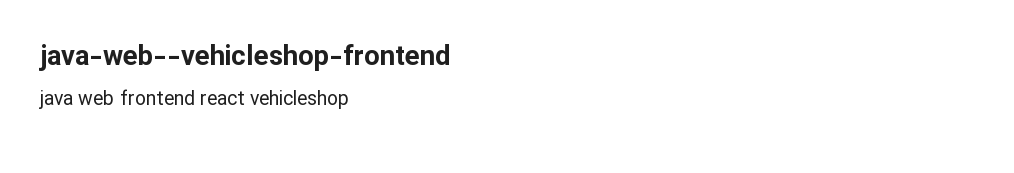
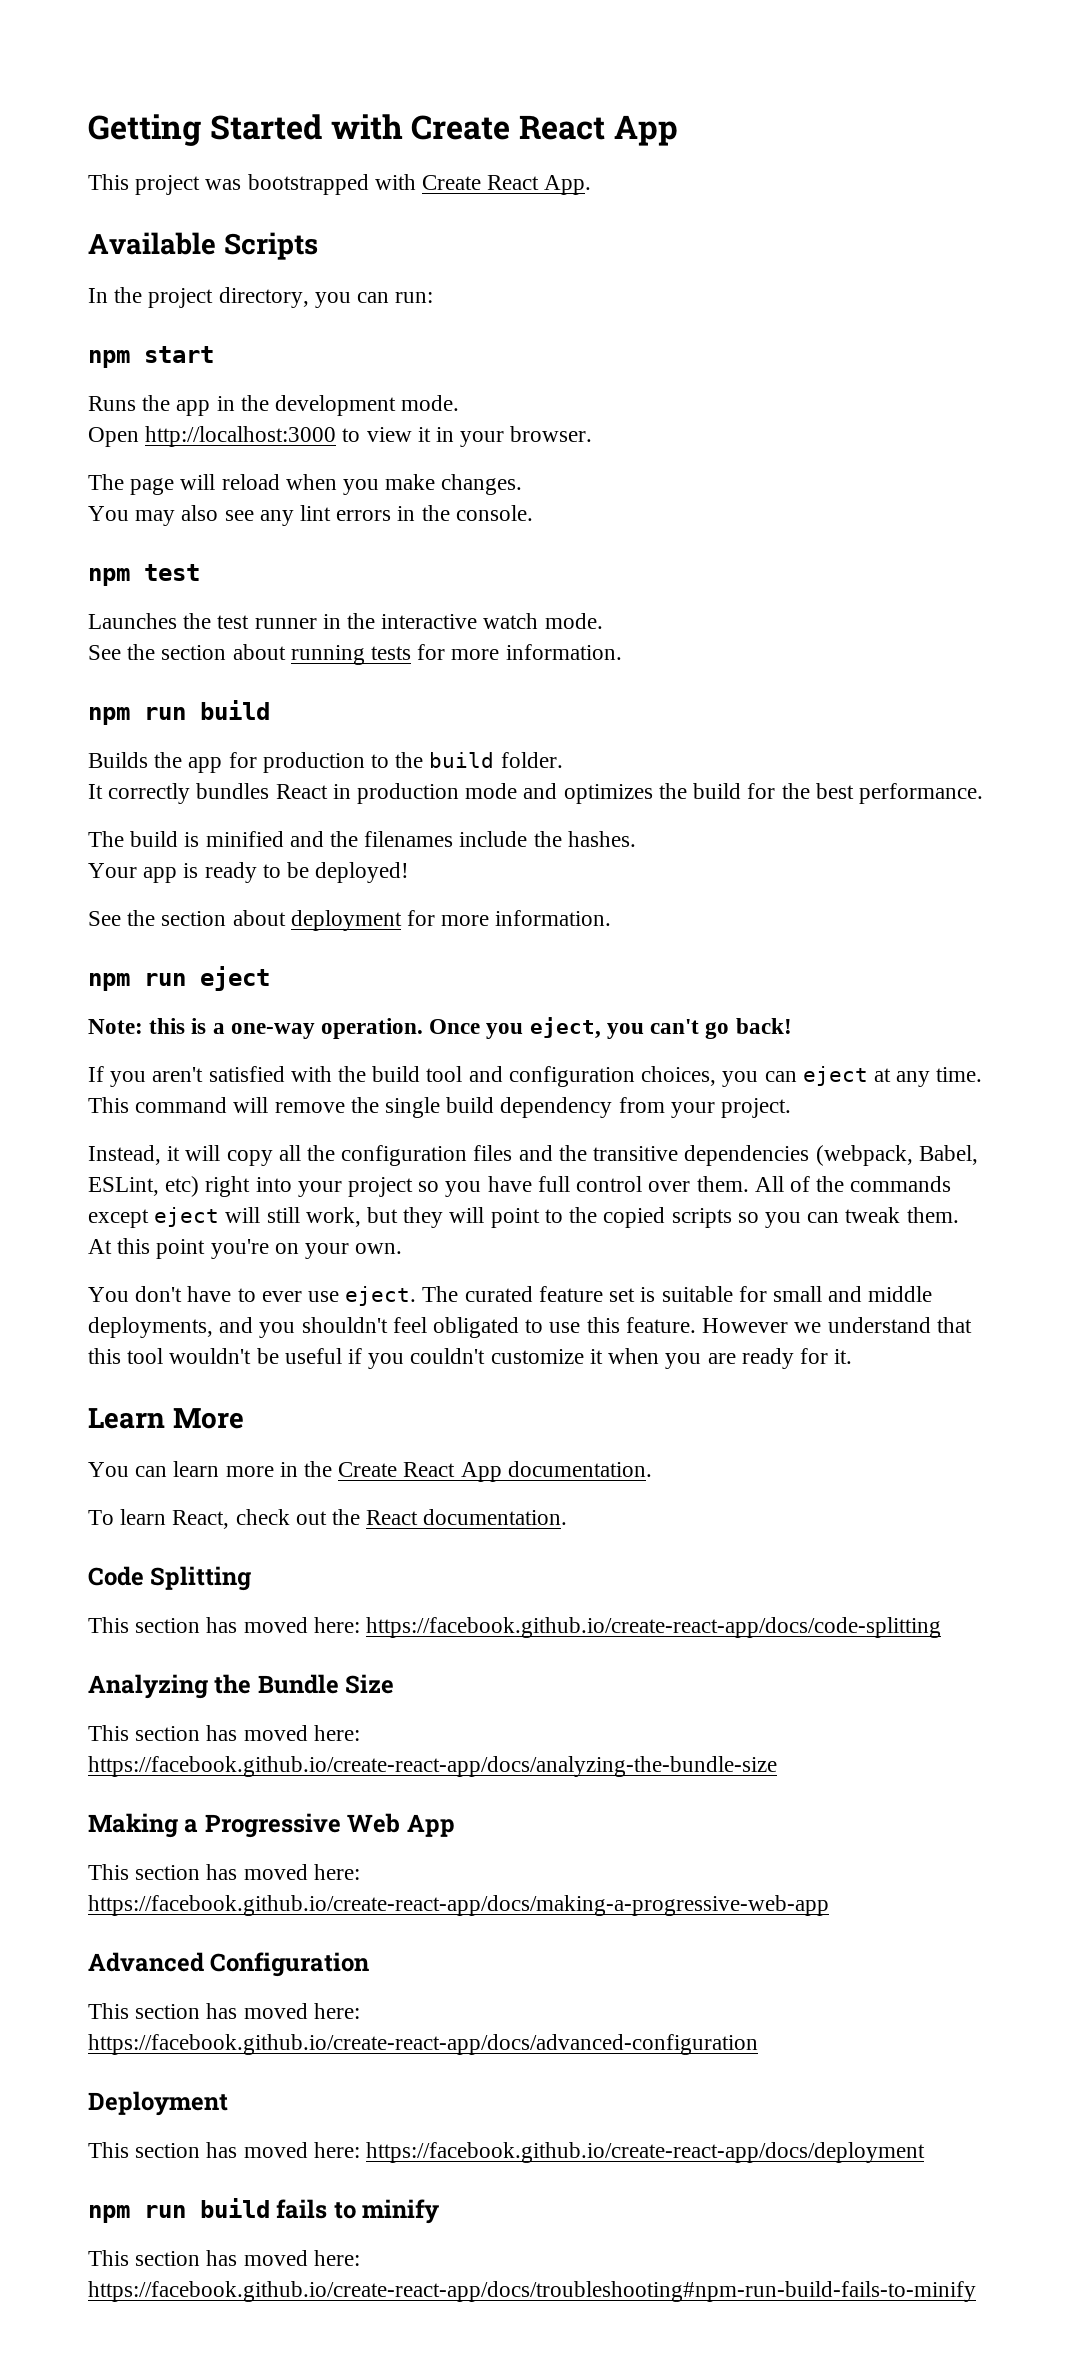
[39,44,451,71] [39,89,350,109] java-web--vehicleshop-frontend // java web frontend react vehicleshop -> [88,114,678,146] [88,174,592,195] [88,232,318,260] [88,287,434,308] [88,346,214,368] [88,395,460,416] [88,426,593,447] [88,474,523,495] [88,505,533,526] [88,564,200,586] [88,613,603,629] [88,644,622,665] [88,700,270,725] [88,752,563,773] [88,783,983,804] [88,831,636,847] [88,862,410,883] [88,910,612,931] [88,966,270,991] [88,1017,792,1039] [88,1066,983,1087] [88,1097,792,1118] [88,1145,978,1166] [88,1176,952,1197] [88,1207,959,1228] [88,1238,403,1259] [88,1286,933,1306] [88,1317,972,1338] [88,1348,853,1369] [88,1408,244,1429] [88,1461,652,1482] [88,1509,568,1529] [88,1566,252,1591] [88,1617,942,1638] [88,1674,395,1699] [88,1725,360,1741] [88,1756,777,1777] [88,1813,455,1838] [88,1864,360,1880] [88,1895,829,1916] [88,1952,370,1977] [88,2003,360,2019] [88,2034,758,2055] [88,2091,228,2116] [88,2142,926,2163] [88,2198,440,2224] [88,2250,360,2266] [88,2281,976,2302] Getting Started with Create React App // This project was bootstrapped with Create React App. // Available Scripts // In the project directory, you can run: // npm start // Runs the app in the development mode. // Open http://localhost:3000 to view it in your browser. // The page will reload when you make changes. // You may also see any lint errors in the console. // npm test // Launches the test runner in the interactive watch mode. // See the section about running tests for more information. // npm run build // Builds the app for production to the build folder. // It correctly bundles React in production mode and optimizes the build for the best performance. // The build is minified and the filenames include the hashes. // Your app is ready to be deployed! // See the section about deployment for more information. // npm run eject // Note: this is a one-way operation. Once you eject, you can't go back! // If you aren't satisfied with the build tool and configuration choices, you can eject at any time. This command will remove the single build dependency from your project. // Instead, it will copy all the configuration files and the transitive dependencies (webpack, Babel, ESLint, etc) right into your project so you have full control over them. All of the commands except eject will still work, but they will point to the copied scripts so you can tweak them. At this point you're on your own. // You don't have to ever use eject. The curated feature set is suitable for small and middle deployments, and you shouldn't feel obligated to use this feature. However we understand that this tool wouldn't be useful if you couldn't customize it when you are ready for it. // Learn More // You can learn more in the Create React App documentation. // To learn React, check out the React documentation. // Code Splitting // This section has moved here: https://facebook.github.io/create-react-app/docs/code-splitting // Analyzing the Bundle Size // This section has moved here: https://facebook.github.io/create-react-app/docs/analyzing-the-bundle-size // Making a Progressive Web App // This section has moved here: https://facebook.github.io/create-react-app/docs/making-a-progressive-web-app // Advanced Configuration // This section has moved here: https://facebook.github.io/create-react-app/docs/advanced-configuration // Deployment // This section has moved here: https://facebook.github.io/create-react-app/docs/deployment // npm run build fails to minify // This section has moved here: https://facebook.github.io/create-react-app/docs/troubleshooting#npm-run-build-fails-to-minify

